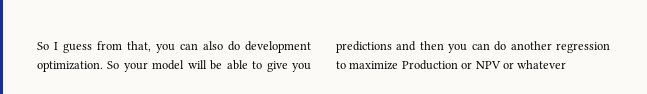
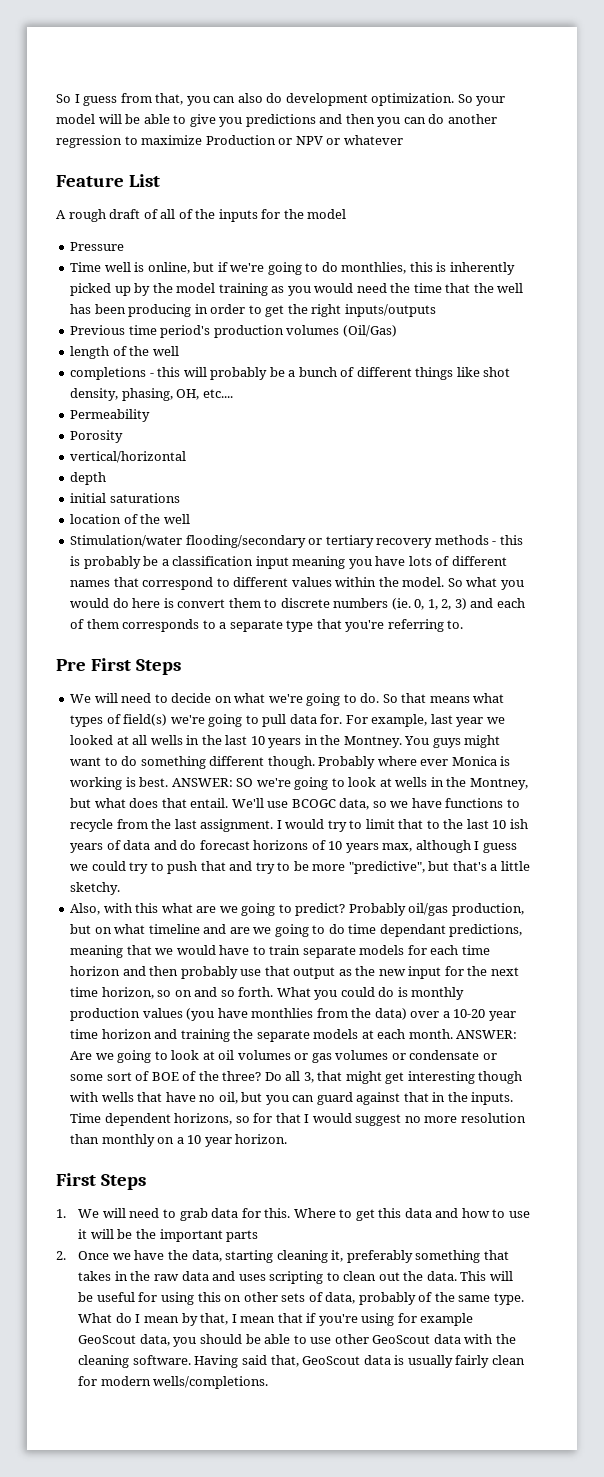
(567, 64) none -> [56,174,160,187] [56,209,347,222] [70,242,125,251] [70,262,515,275] [70,283,524,296] [70,304,436,317] [70,325,397,338] [70,346,179,359] [70,367,511,380] [70,388,233,401] [70,409,151,422] [70,430,124,443] [70,451,187,463] [70,472,107,485] [70,493,180,503] [70,514,190,524] [70,535,523,548] [70,556,507,569] [70,577,524,590] [70,598,525,610] [70,619,464,632] [56,658,181,675] [70,693,505,706] [70,714,505,727] [70,735,501,748] [70,756,511,769] [70,777,528,790] [70,798,520,810] [70,819,528,832] [70,840,517,853] [70,861,530,874] [70,882,121,895] [70,903,524,916] [70,924,523,937] [70,945,490,958] [70,966,519,979] [70,987,465,1000] [70,1008,516,1021] [70,1029,518,1042] [70,1050,497,1063] [70,1071,523,1084] [70,1092,514,1105] [70,1113,526,1126] [70,1134,288,1147] [56,1173,146,1190] [56,1208,530,1221] [78,1229,259,1242] [56,1250,509,1263] [78,1271,513,1284] [78,1292,524,1305] [78,1313,474,1326] [78,1334,516,1347] [78,1355,525,1368] [78,1376,269,1389] // Feature List // A rough draft of all of the inputs for the model // Pressure // Time well is online, but if we're going to do monthlies, this is inherently picked up by the model training as you would need the time that the well has been producing in order to get the right inputs/outputs // Previous time period's production volumes (Oil/Gas) // length of the well // completions - this will probably be a bunch of different things like shot density, phasing, OH, etc.... // Permeability // Porosity // vertical/horizontal // depth // initial saturations // location of the well // Stimulation/water flooding/secondary or tertiary recovery methods - this is probably be a classification input meaning you have lots of different names that correspond to different values within the model. So what you would do here is convert them to discrete numbers (ie. 0, 1, 2, 3) and each of them corresponds to a separate type that you're referring to. // Pre First Steps // We will need to decide on what we're going to do. So that means what types of field(s) we're going to pull data for. For example, last year we looked at all wells in the last 10 years in the Montney. You guys might want to do something different though. Probably where ever Monica is working is best. ANSWER: SO we're going to look at wells in the Montney, but what does that entail. We'll use BCOGC data, so we have functions to recycle from the last assignment. I would try to limit that to the last 10 ish years of data and do forecast horizons of 10 years max, although I guess we could try to push that and try to be more "predictive", but that's a little sketchy. // Also, with this what are we going to predict? Probably oil/gas production, but on what timeline and are we going to do time dependant predictions, meaning that we would have to train separate models for each time horizon and then probably use that output as the new input for the next time horizon, so on and so forth. What you could do is monthly production values (you have monthlies from the data) over a 10-20 year time horizon and training the separate models at each month. ANSWER: Are we going to look at oil volumes or gas volumes or condensate or some sort of BOE of the three? Do all 3, that might get interesting though with wells that have no oil, but you can guard against that in the inputs. Time dependent horizons, so for that I would suggest no more resolution than monthly on a 10 year horizon. // First Steps // 1. We will need to grab data for this. Where to get this data and how to use it will be the important parts // 2. Once we have the data, starting cleaning it, preferably something that takes in the raw data and uses scripting to clean out the data. This will be useful for using this on other sets of data, probably of the same type. What do I mean by that, I mean that if you're using for example GeoScout data, you should be able to use other GeoScout data with the cleaning software. Having said that, GeoScout data is usually fairly clean for modern wells/completions.

